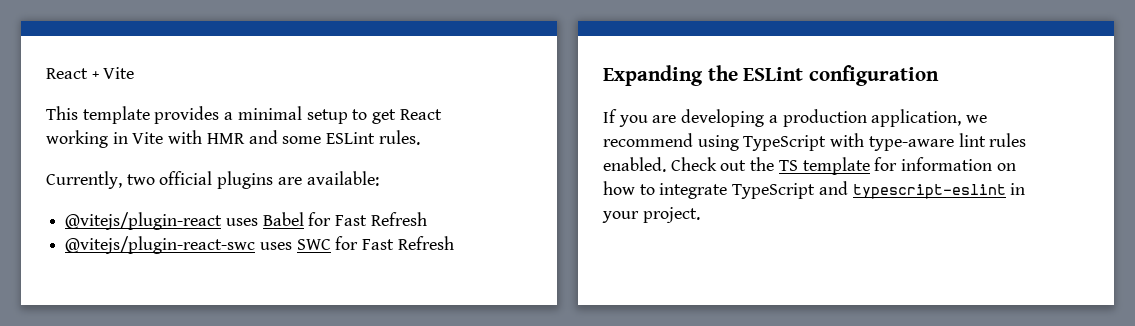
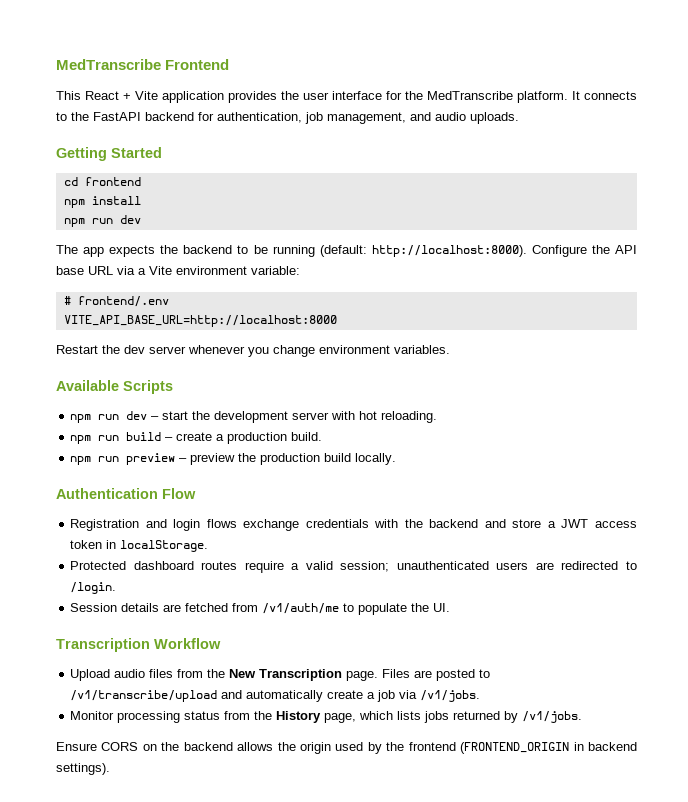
(46, 73) none -> [56,59,230,70] [56,91,81,100] MedTranscribe Frontend // This
[46,106,442,124] [46,130,420,148] [46,171,379,189] [65,212,427,230] [65,236,454,254] [603,65,939,86] [603,109,988,127] [603,133,1027,151] [603,157,1016,175] [603,181,1026,199] [602,207,700,223] // This template provides a minimal setup to get React working in Vite with HMR and some ESLint rules. // Currently, two official plugins are available: // @vitejs/plugin-react uses Babel for Fast Refresh // @vitejs/plugin-react-swc uses SWC for Fast Refresh // Expanding the ESLint configuration // If you are developing a production application, we recommend using TypeScript with type-aware lint rules enabled. Check out the TS template for information on how to integrate TypeScript and typescript-eslint in your project. -> [162,91,637,103] [56,112,519,124] [56,147,162,161] [63,177,141,186] [63,196,141,208] [63,215,141,227] [56,245,637,257] [56,266,300,275] [63,296,169,307] [63,315,337,327] [56,345,450,357] [56,380,173,394] [70,411,438,423] [70,432,323,444] [70,453,397,465] [56,488,196,499] [70,519,637,531] [70,540,209,552] [70,561,637,573] [70,582,117,594] [70,603,451,615] [56,638,221,652] [70,669,491,681] [70,690,481,702] [70,711,583,723] [56,742,638,754] [56,763,110,775] application provides the user interface for the MedTranscribe platform. It connects to the FastAPI backend for authentication, job management, and audio uploads. // Getting Started // cd frontend // npm install // npm run dev // The app expects the backend to be running (default: http://localhost:8000). Configure the API base URL via a Vite environment variable: // # frontend/.env // VITE_API_BASE_URL=http://localhost:8000 // Restart the dev server whenever you change environment variables. // Available Scripts // npm run dev – start the development server with hot reloading. // npm run build – create a production build. // npm run preview – preview the production build locally. // Authentication Flow // Registration and login flows exchange credentials with the backend and store a JWT access token in localStorage. // Protected dashboard routes require a valid session; unauthenticated users are redirected to /login. // Session details are fetched from /v1/auth/me to populate the UI. // Transcription Workflow // Upload audio files from the New Transcription page. Files are posted to /v1/transcribe/upload and automatically create a job via /v1/jobs. // Monitor processing status from the History page, which lists jobs returned by /v1/jobs. // Ensure CORS on the backend allows the origin used by the frontend (FRONTEND_ORIGIN in backend settings).

